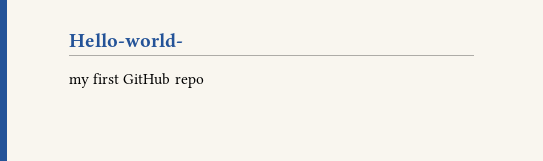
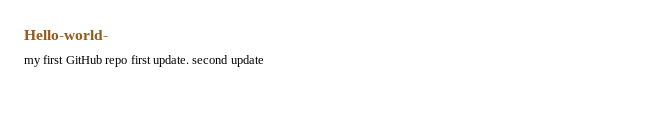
(204, 82) none -> [130,55,264,67] first update. second update

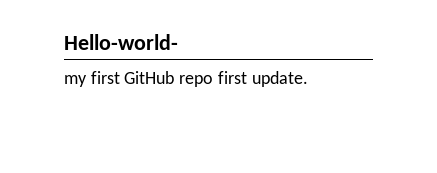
[192,55,264,67] second update -> (308, 79) none

